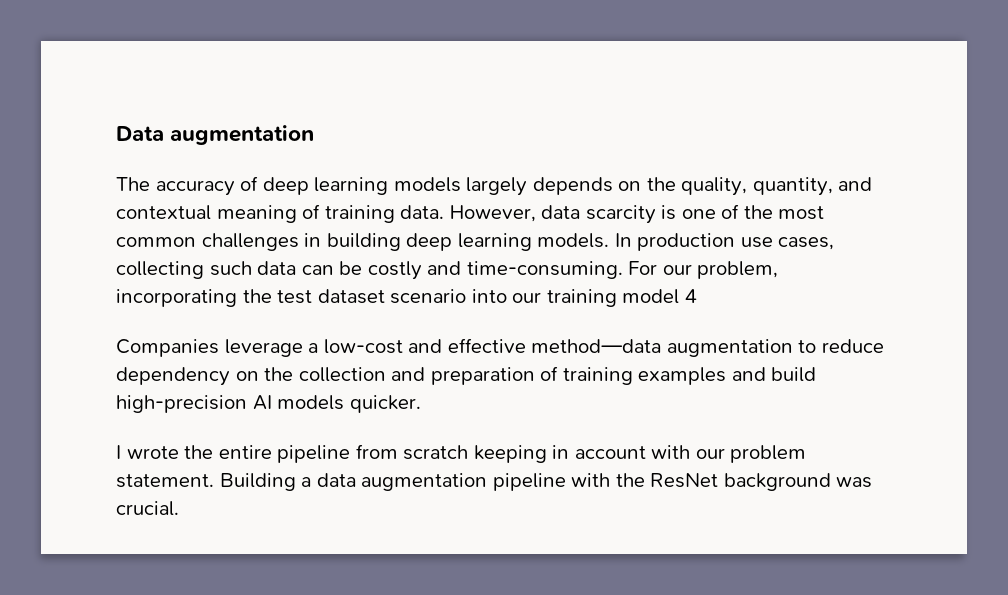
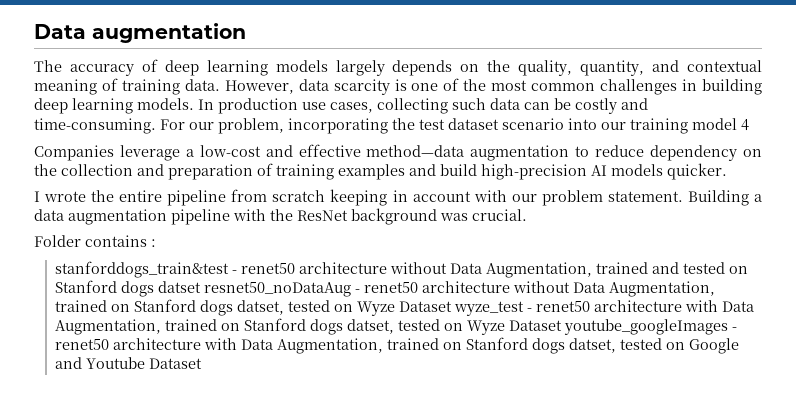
(179, 508) none -> [34,235,156,247] [55,261,749,278] [55,280,716,297] [55,299,755,316] [55,318,738,335] [55,337,740,354] [55,357,203,369] // Folder contains : // stanforddogs_train&test - renet50 architecture without Data Augmentation, trained and tested on Stanford dogs datset resnet50_noDataAug - renet50 architecture without Data Augmentation, trained on Stanford dogs datset, tested on Wyze Dataset wyze_test - renet50 architecture with Data Augmentation, trained on Stanford dogs datset, tested on Wyze Dataset youtube_googleImages - renet50 architecture with Data Augmentation, trained on Stanford dogs datset, tested on Google and Youtube Dataset

